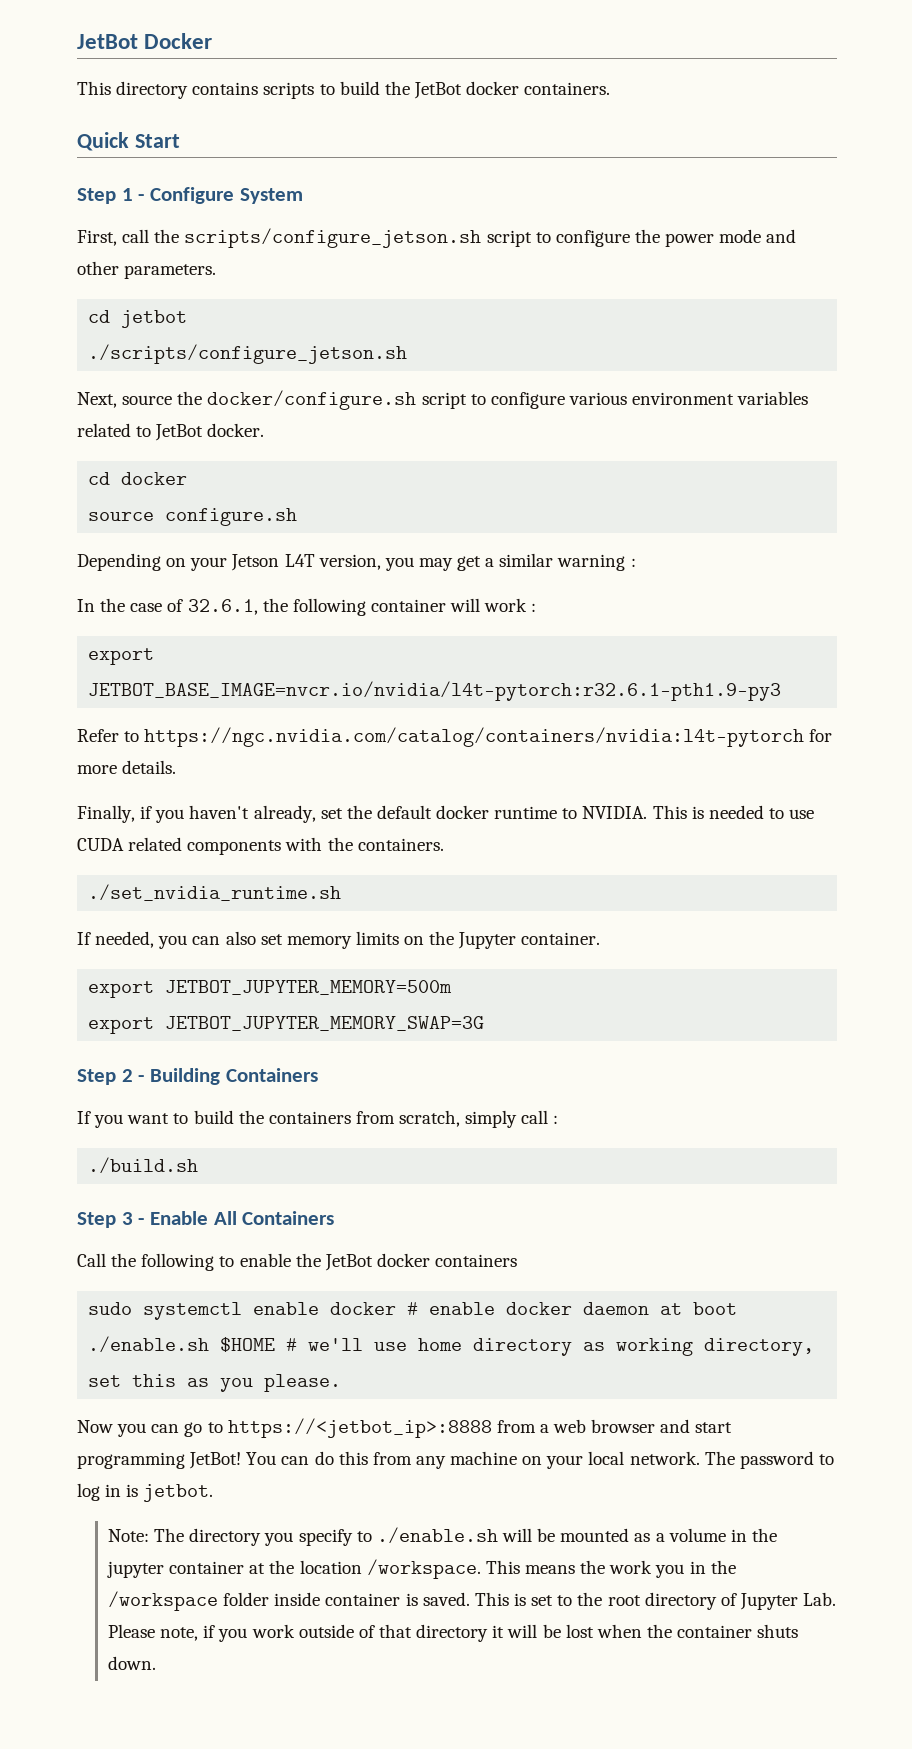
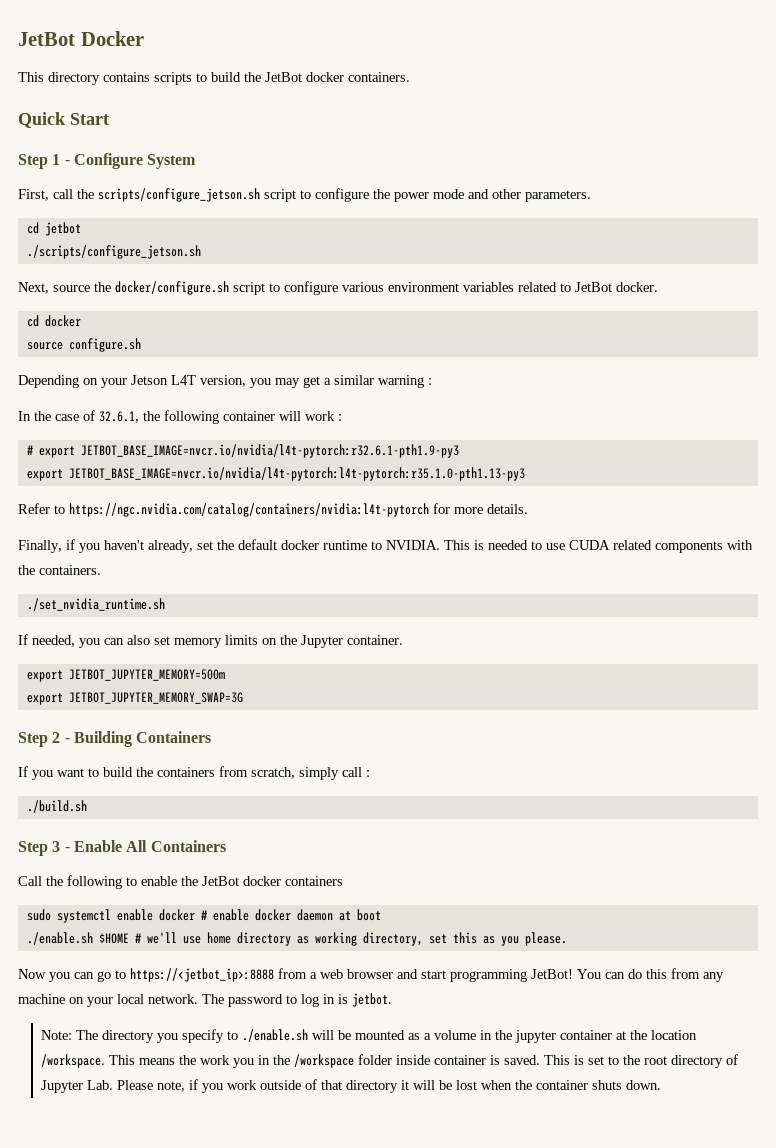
(537, 607) none -> [26,445,33,455] #
(782, 691) none -> [26,467,525,481] // export JETBOT_BASE_IMAGE=nvcr.io/nvidia/l4t-pytorch:l4t-pytorch:r35.1.0-pth1.13-py3

